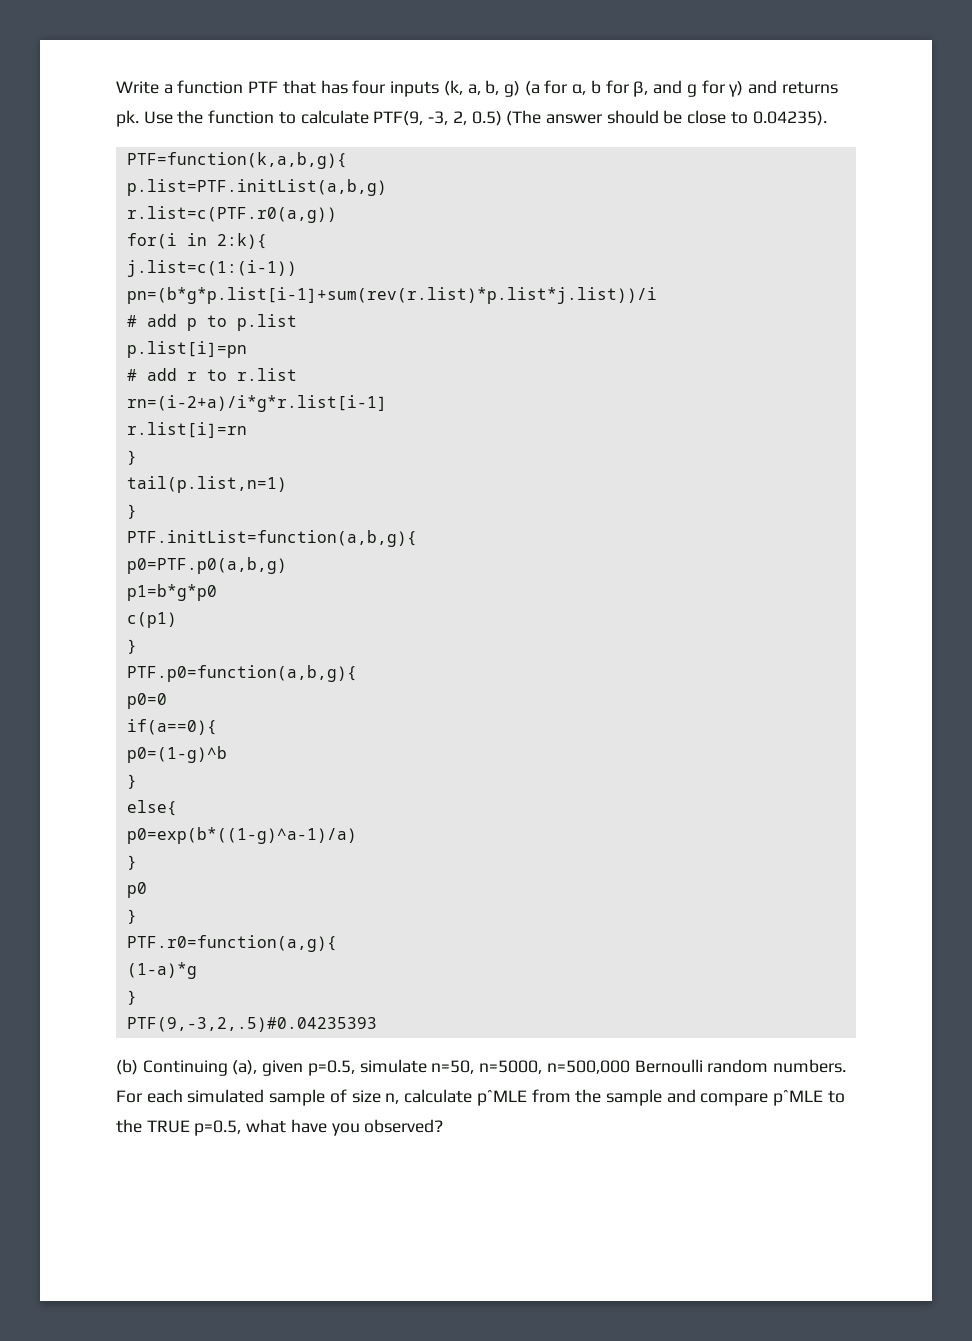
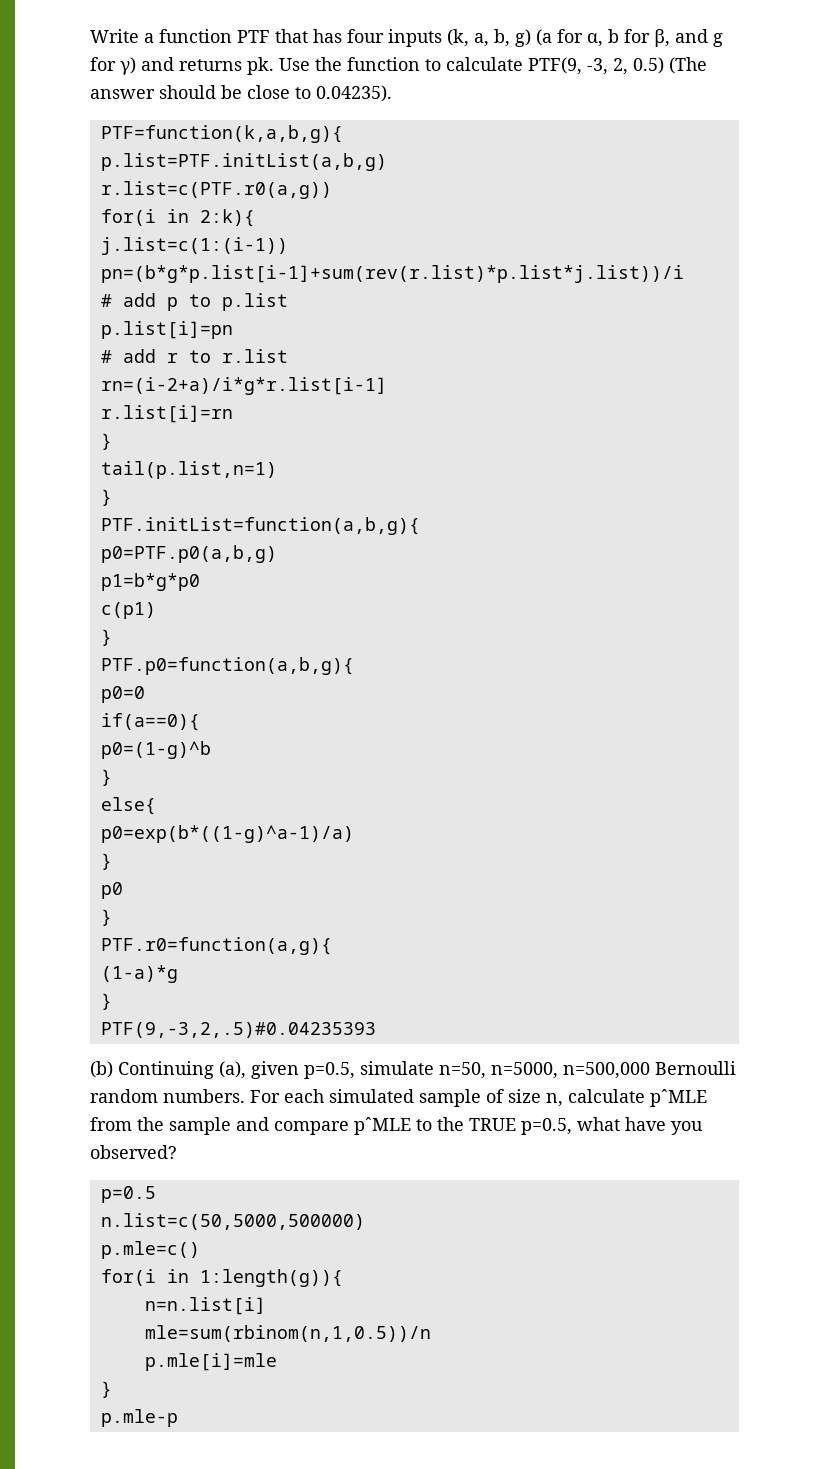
(444, 1126) none -> [100,1186,156,1203] [100,1213,365,1230] [100,1241,200,1259] [100,1269,343,1287] [144,1297,266,1315] [144,1325,431,1342] [144,1353,277,1371] [100,1381,112,1398] [100,1409,178,1427] // p=0.5 // n.list=c(50,5000,500000) // p.mle=c() // for(i in 1:length(g)){ // n=n.list[i] // mle=sum(rbinom(n,1,0.5))/n // p.mle[i]=mle // } // p.mle-p

